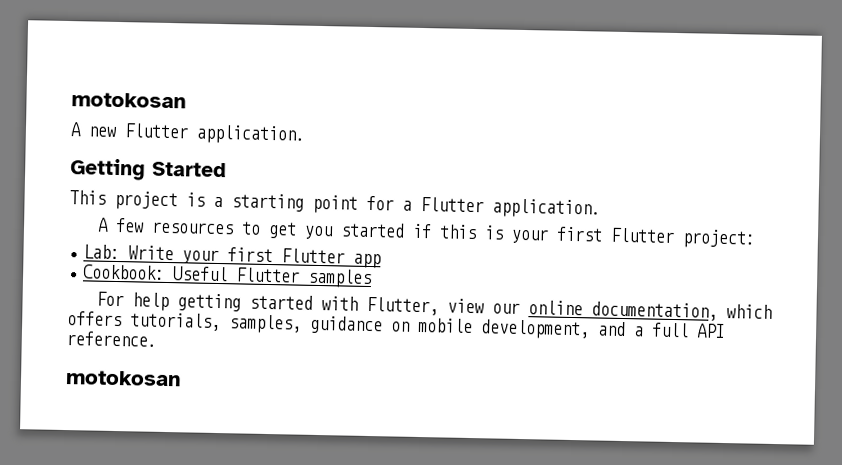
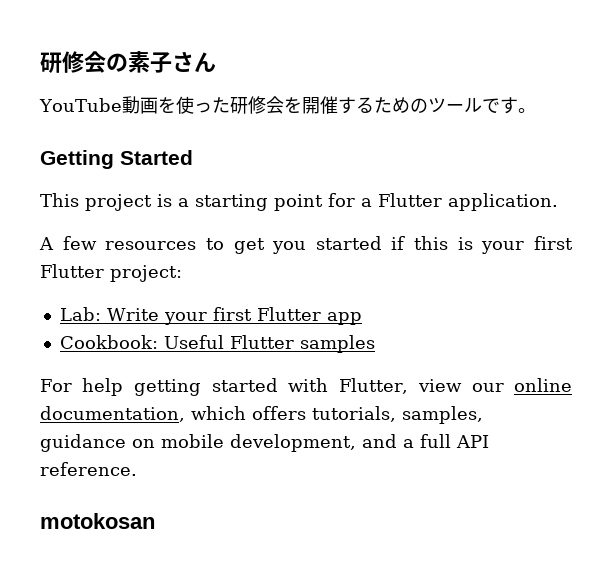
[71,92,187,109] [70,122,306,145] motokosan // A new Flutter application. -> [40,51,216,73] [39,96,536,114] 研修会の素子さん // YouTube動画を使った研修会を開催するためのツールです。

